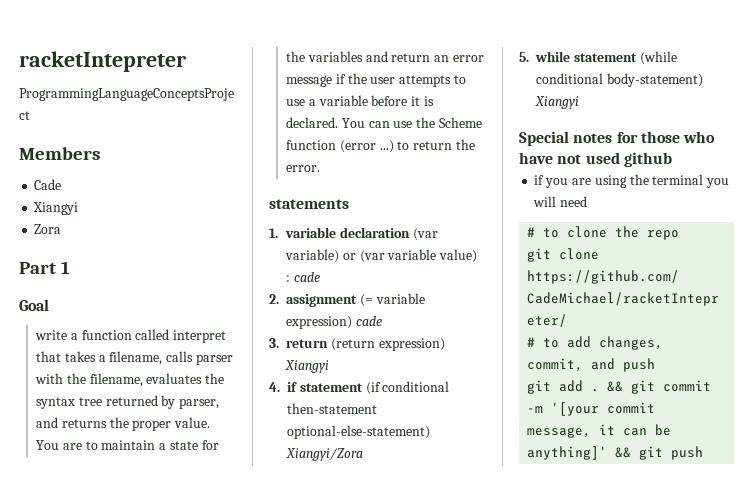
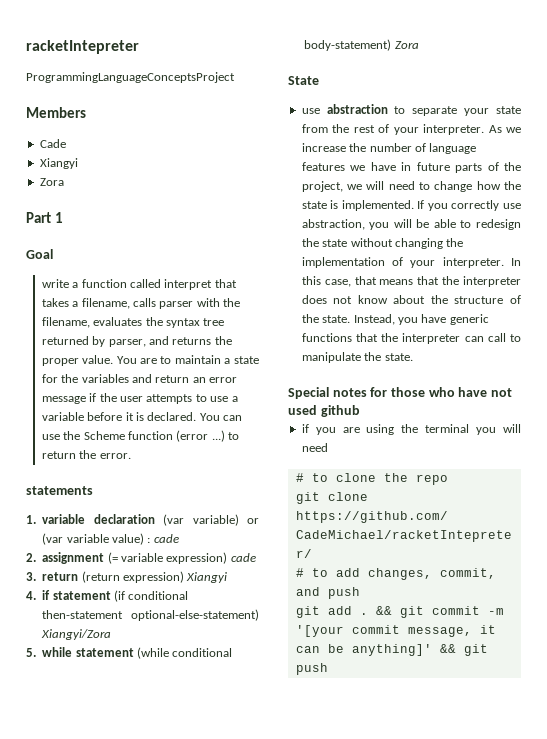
[535,96,580,109] Xiangyi -> [394,41,419,49] [288,76,319,85] [301,104,521,116] [301,124,521,135] [301,143,477,154] [301,162,521,173] [301,181,521,192] [301,200,521,211] [301,219,521,230] [301,238,464,249] [301,257,521,268] [301,276,521,287] [301,295,521,304] [301,314,489,325] [301,333,521,344] [301,352,413,363] Zora // State // use abstraction to separate your state from the rest of your interpreter. As we increase the number of language features we have in future parts of the project, we will need to change how the state is implemented. If you correctly use abstraction, you will be able to redesign the state without changing the implementation of your interpreter. In this case, that means that the interpreter does not know about the structure of the state. Instead, you have generic functions that the interpreter can call to manipulate the state.

